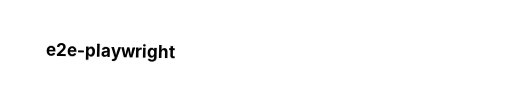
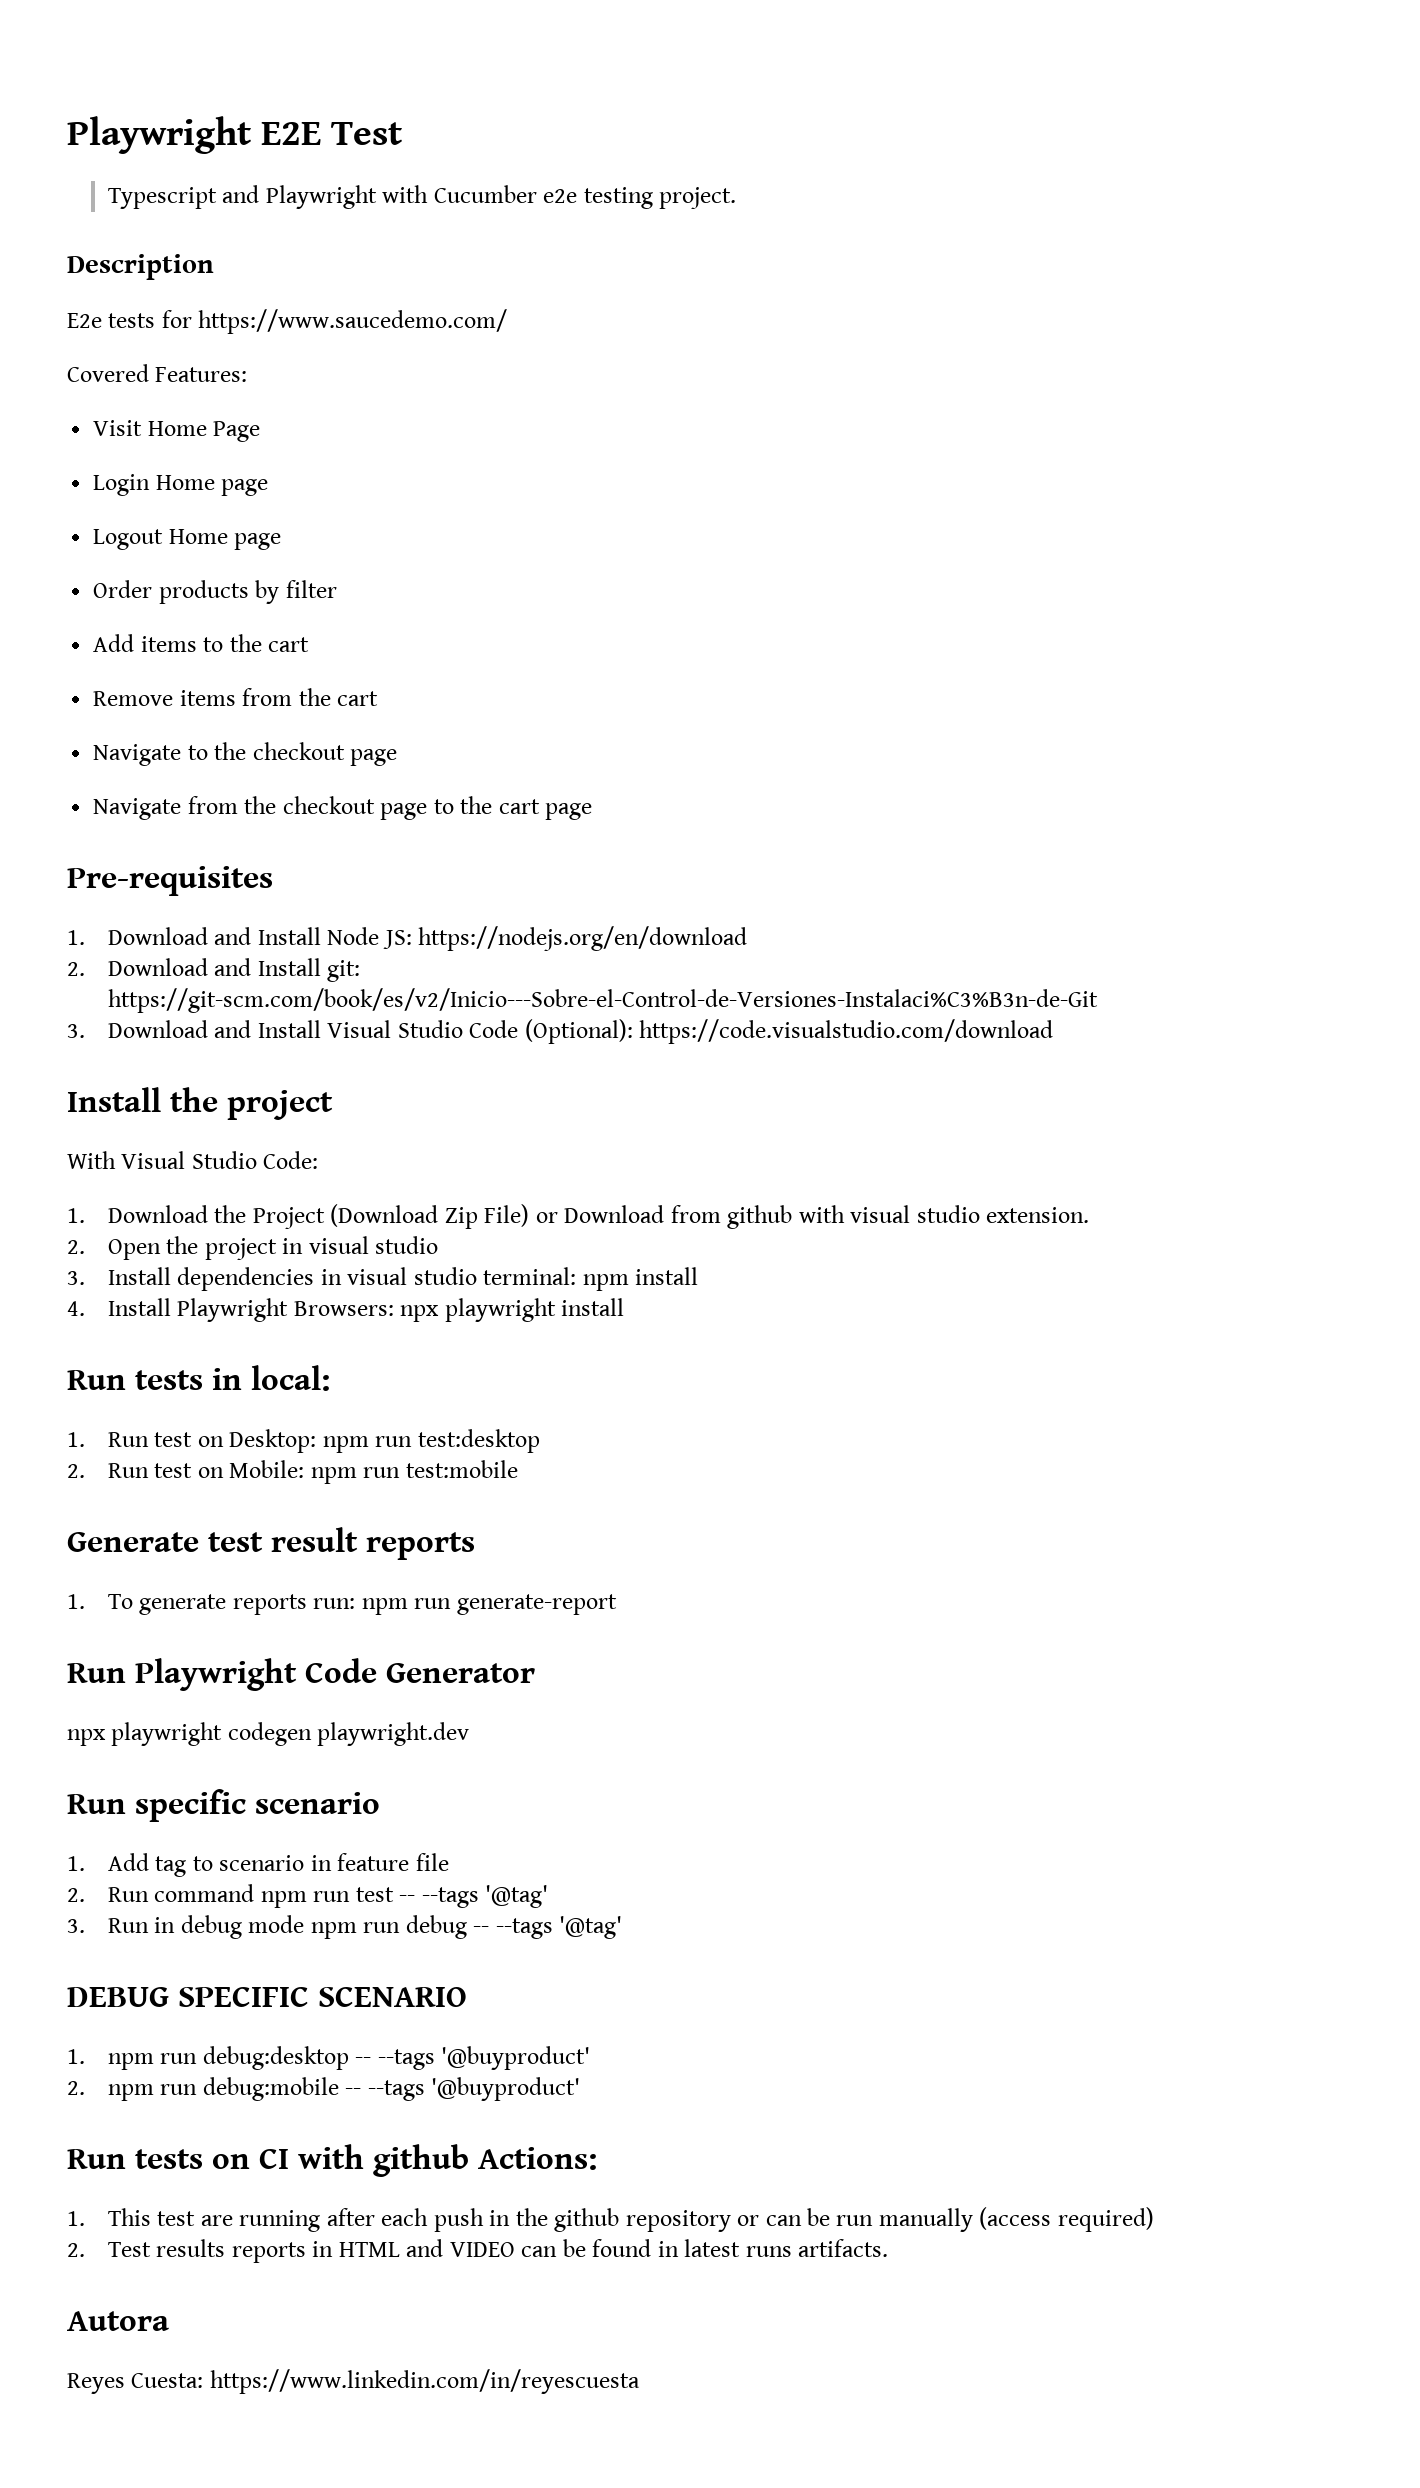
[45,41,176,63] e2e-playwright -> [67,116,404,154] [107,185,737,209] [67,254,214,280] [67,309,508,334] [67,364,248,382] [93,420,261,442] [93,474,269,496] [93,529,282,550] [93,580,337,604] [93,634,310,652] [93,688,379,706] [93,742,398,766] [93,796,593,820] [67,866,273,896] [67,926,748,951] [67,958,361,982] [107,988,1098,1013] [67,1019,1054,1044] [67,1087,333,1120] [67,1151,319,1169] [67,1204,1089,1229] [67,1236,439,1260] [67,1267,699,1291] [67,1298,625,1322] [67,1365,330,1391] [67,1429,540,1453] [67,1460,518,1484] [67,1527,475,1560] [67,1594,617,1615] [67,1658,535,1691] [67,1722,470,1746] [67,1789,380,1822] [67,1853,449,1877] [67,1884,549,1908] [67,1915,623,1939] [67,1986,467,2007] [67,2046,591,2070] [67,2077,581,2101] [67,2144,597,2177] [67,2207,1154,2232] [67,2239,888,2263] [67,2311,169,2331] [67,2369,640,2394] Playwright E2E Test // Typescript and Playwright with Cucumber e2e testing project. // Description // E2e tests for https://www.saucedemo.com/ // Covered Features: // Visit Home Page // Login Home page // Logout Home page // Order products by filter // Add items to the cart // Remove items from the cart // Navigate to the checkout page // Navigate from the checkout page to the cart page // Pre-requisites // 1. Download and Install Node JS: https://nodejs.org/en/download // 2. Download and Install git: https://git-scm.com/book/es/v2/Inicio---Sobre-el-Control-de-Versiones-Instalaci%C3%B3n-de-Git // 3. Download and Install Visual Studio Code (Optional): https://code.visualstudio.com/download // Install the project // With Visual Studio Code: // 1. Download the Project (Download Zip File) or Download from github with visual studio extension. // 2. Open the project in visual studio // 3. Install dependencies in visual studio terminal: npm install // 4. Install Playwright Browsers: npx playwright install // Run tests in local: // 1. Run test on Desktop: npm run test:desktop // 2. Run test on Mobile: npm run test:mobile // Generate test result reports // 1. To generate reports run: npm run generate-report // Run Playwright Code Generator // npx playwright codegen playwright.dev // Run specific scenario // 1. Add tag to scenario in feature file // 2. Run command npm run test -- --tags '@tag' // 3. Run in debug mode npm run debug -- --tags '@tag' // DEBUG SPECIFIC SCENARIO // 1. npm run debug:desktop -- --tags '@buyproduct' // 2. npm run debug:mobile -- --tags '@buyproduct' // Run tests on CI with github Actions: // 1. This test are running after each push in the github repository or can be run manually (access required) // 2. Test results reports in HTML and VIDEO can be found in latest runs artifacts. // Autora // Reyes Cuesta: https://www.linkedin.com/in/reyescuesta

